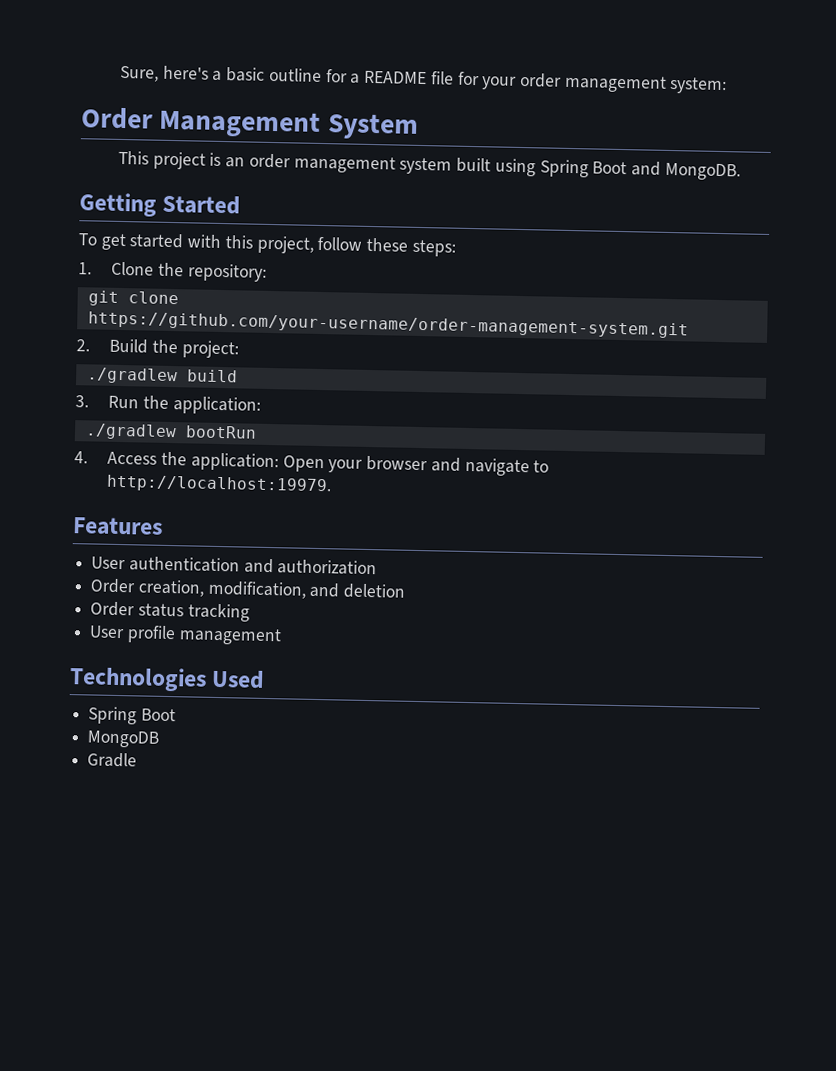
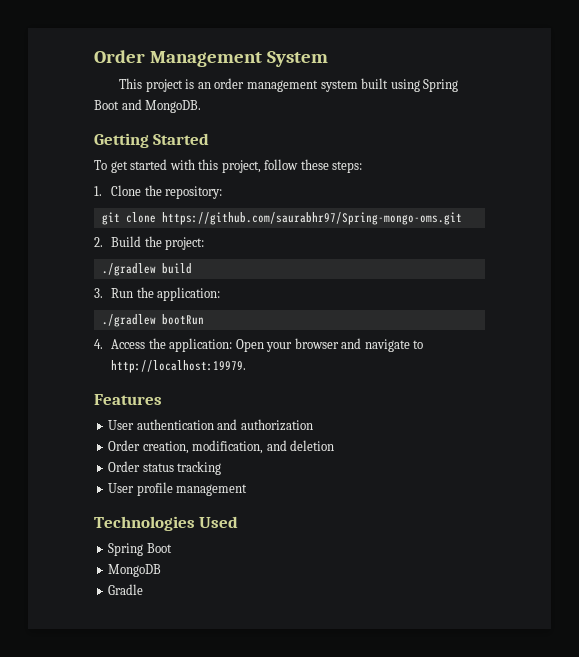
[119,65,728,95] Sure, here's a basic outline for a README file for your order management system: // -> (94, 56) none
[87,311,689,339] https://github.com/your-username/order-management-system.git -> [161,212,462,225] https://github.com/saurabhr97/Spring-mongo-oms.git

